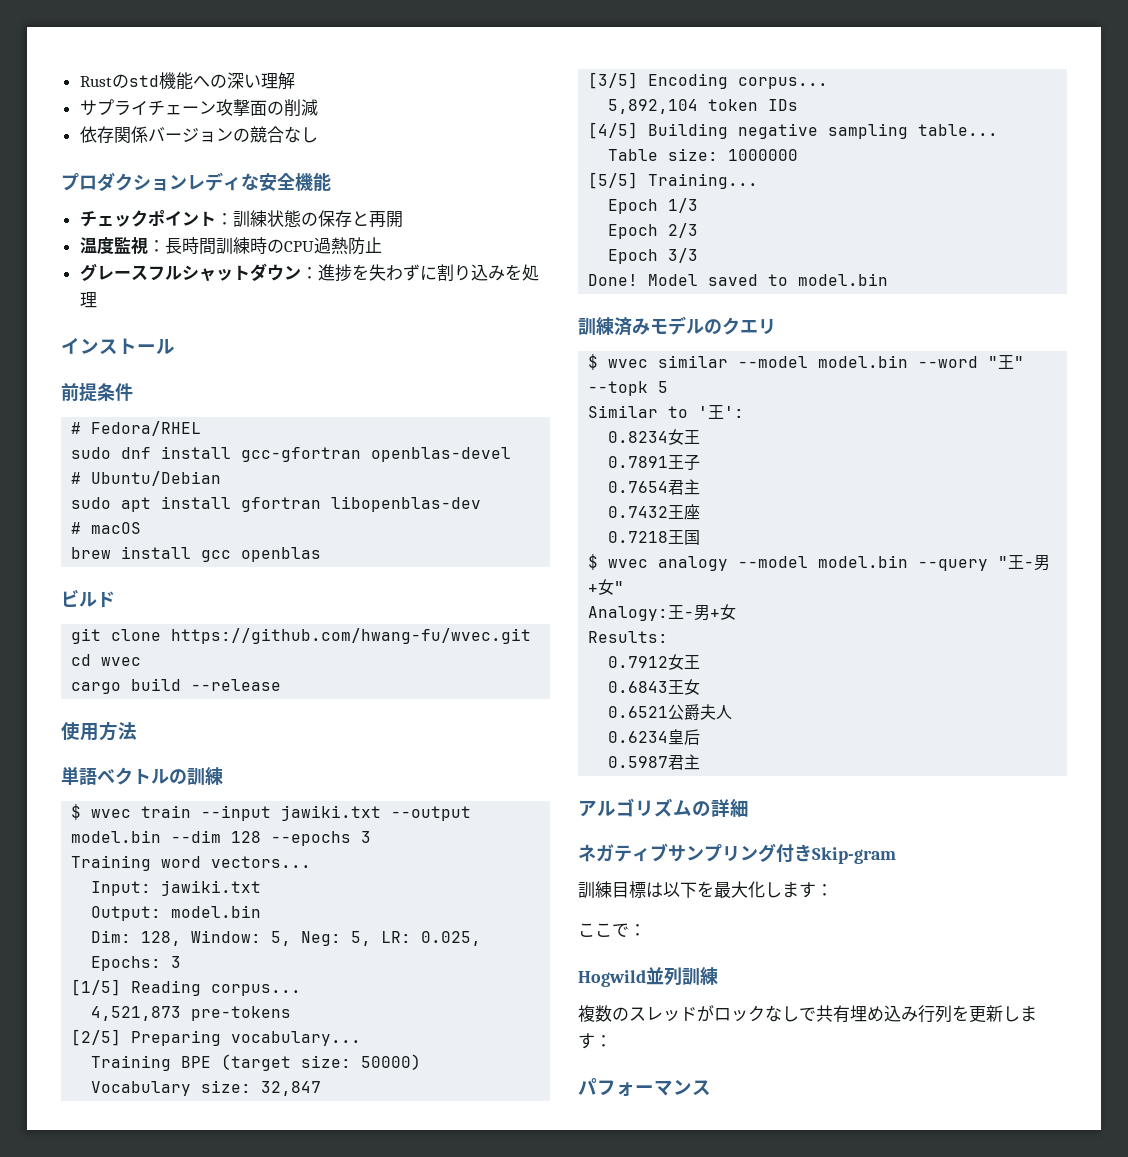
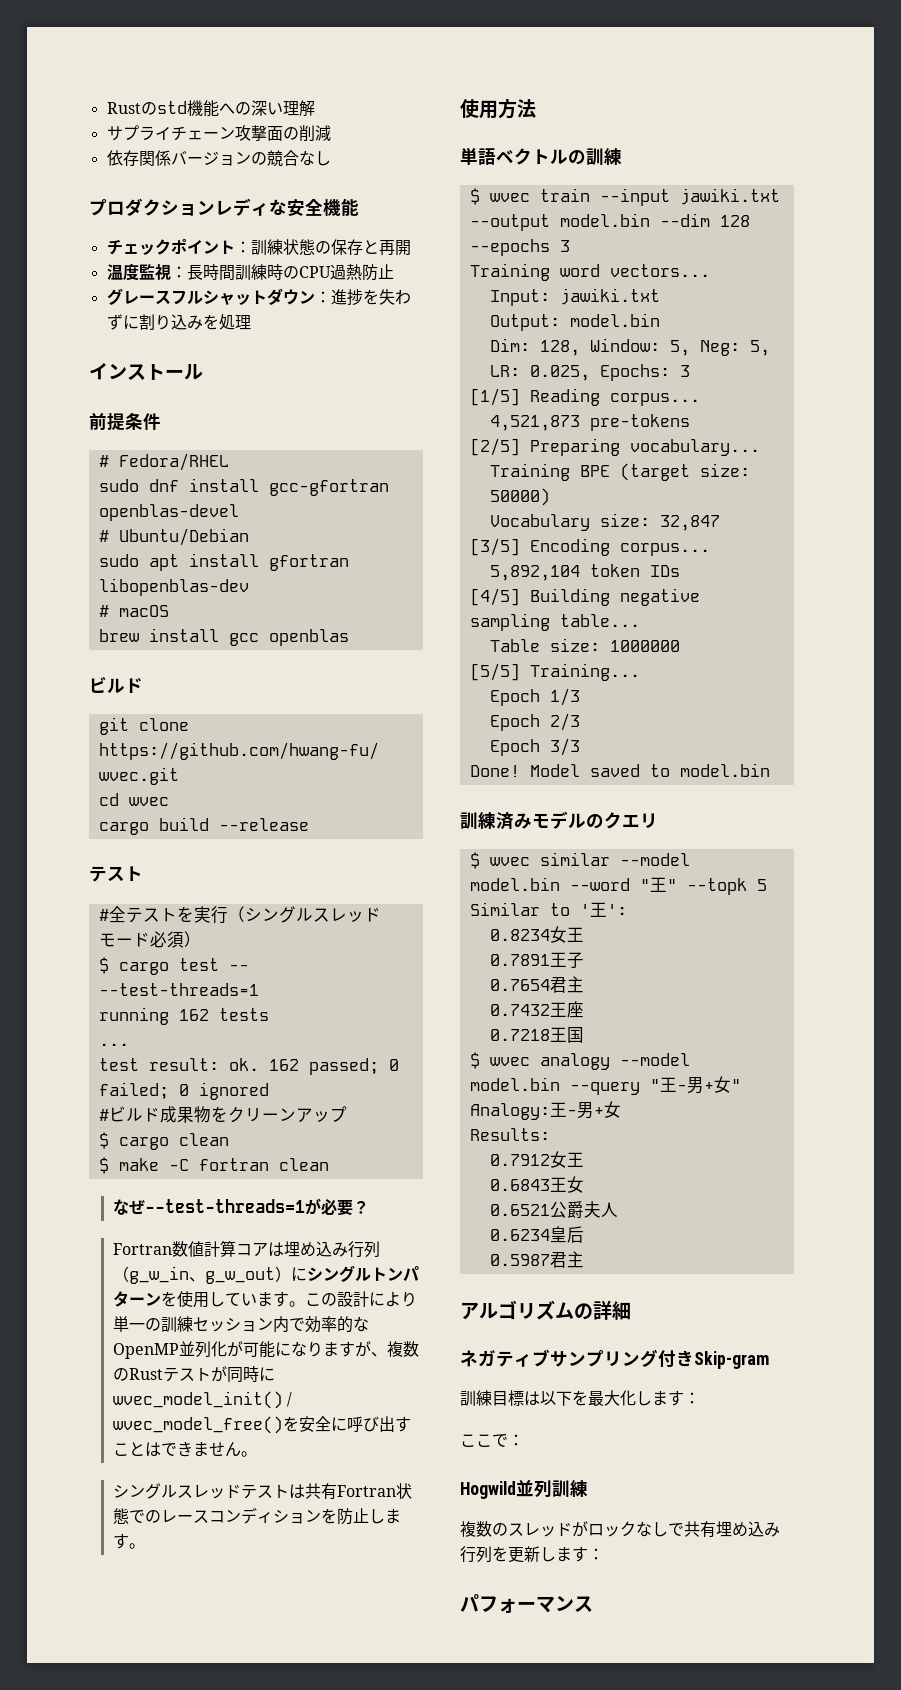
(282, 685) none -> [89,866,143,882] [98,906,381,924] [98,931,201,948] [98,957,249,975] [98,983,259,996] [98,1007,269,1025] [98,1043,129,1046] [98,1058,399,1075] [98,1082,269,1100] [98,1106,347,1123] [98,1132,229,1150] [98,1157,329,1174] [112,1198,369,1216] [112,1240,380,1258] [112,1265,419,1284] [112,1291,417,1308] [112,1316,369,1333] [112,1341,419,1359] [112,1366,275,1383] [112,1391,292,1409] [112,1416,411,1434] [112,1441,257,1457] [112,1483,412,1500] [112,1507,401,1525] [112,1533,145,1549] // テスト // #全テストを実行（シングルスレッドモード必須） // $ cargo test -- --test-threads=1 // running 162 tests // ... // test result: ok. 162 passed; 0 failed; 0 ignored // #ビルド成果物をクリーンアップ // $ cargo clean // $ make -C fortran clean // なぜ--test-threads=1が必要？ // Fortran数値計算コアは埋め込み行列（g_w_in、g_w_out）にシングルトンパターンを使用しています。この設計により単一の訓練セッション内で効率的なOpenMP並列化が可能になりますが、複数のRustテストが同時にwvec_model_init() / wvec_model_free()を安全に呼び出すことはできません。 // シングルスレッドテストは共有Fortran状態でのレースコンディションを防止します。

